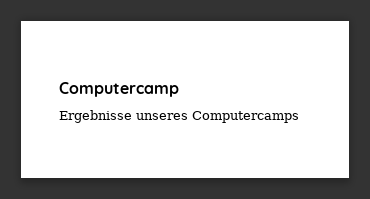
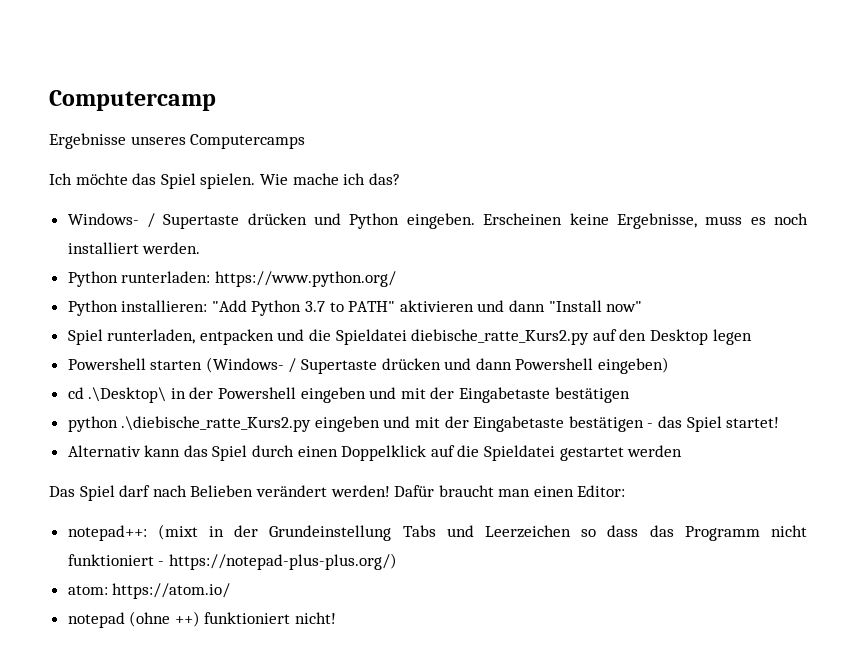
(299, 117) none -> [49,173,400,189] [67,213,809,229] [67,242,201,254] [67,271,396,287] [67,300,643,316] [67,329,752,345] [67,357,670,374] [67,387,630,403] [67,416,780,432] [67,445,683,461] [49,485,626,501] [67,524,807,541] [67,553,397,570] [67,583,231,599] [67,611,337,628] // Ich möchte das Spiel spielen. Wie mache ich das? // Windows- / Supertaste drücken und Python eingeben. Erscheinen keine Ergebnisse, muss es noch installiert werden. // Python runterladen: https://www.python.org/ // Python installieren: "Add Python 3.7 to PATH" aktivieren und dann "Install now" // Spiel runterladen, entpacken und die Spieldatei diebische_ratte_Kurs2.py auf den Desktop legen // Powershell starten (Windows- / Supertaste drücken und dann Powershell eingeben) // cd .\Desktop\ in der Powershell eingeben und mit der Eingabetaste bestätigen // python .\diebische_ratte_Kurs2.py eingeben und mit der Eingabetaste bestätigen - das Spiel startet! // Alternativ kann das Spiel durch einen Doppelklick auf die Spieldatei gestartet werden // Das Spiel darf nach Belieben verändert werden! Dafür braucht man einen Editor: // notepad++: (mixt in der Grundeinstellung Tabs und Leerzeichen so dass das Programm nicht funktioniert - https://notepad-plus-plus.org/) // atom: https://atom.io/ // notepad (ohne ++) funktioniert nicht!

